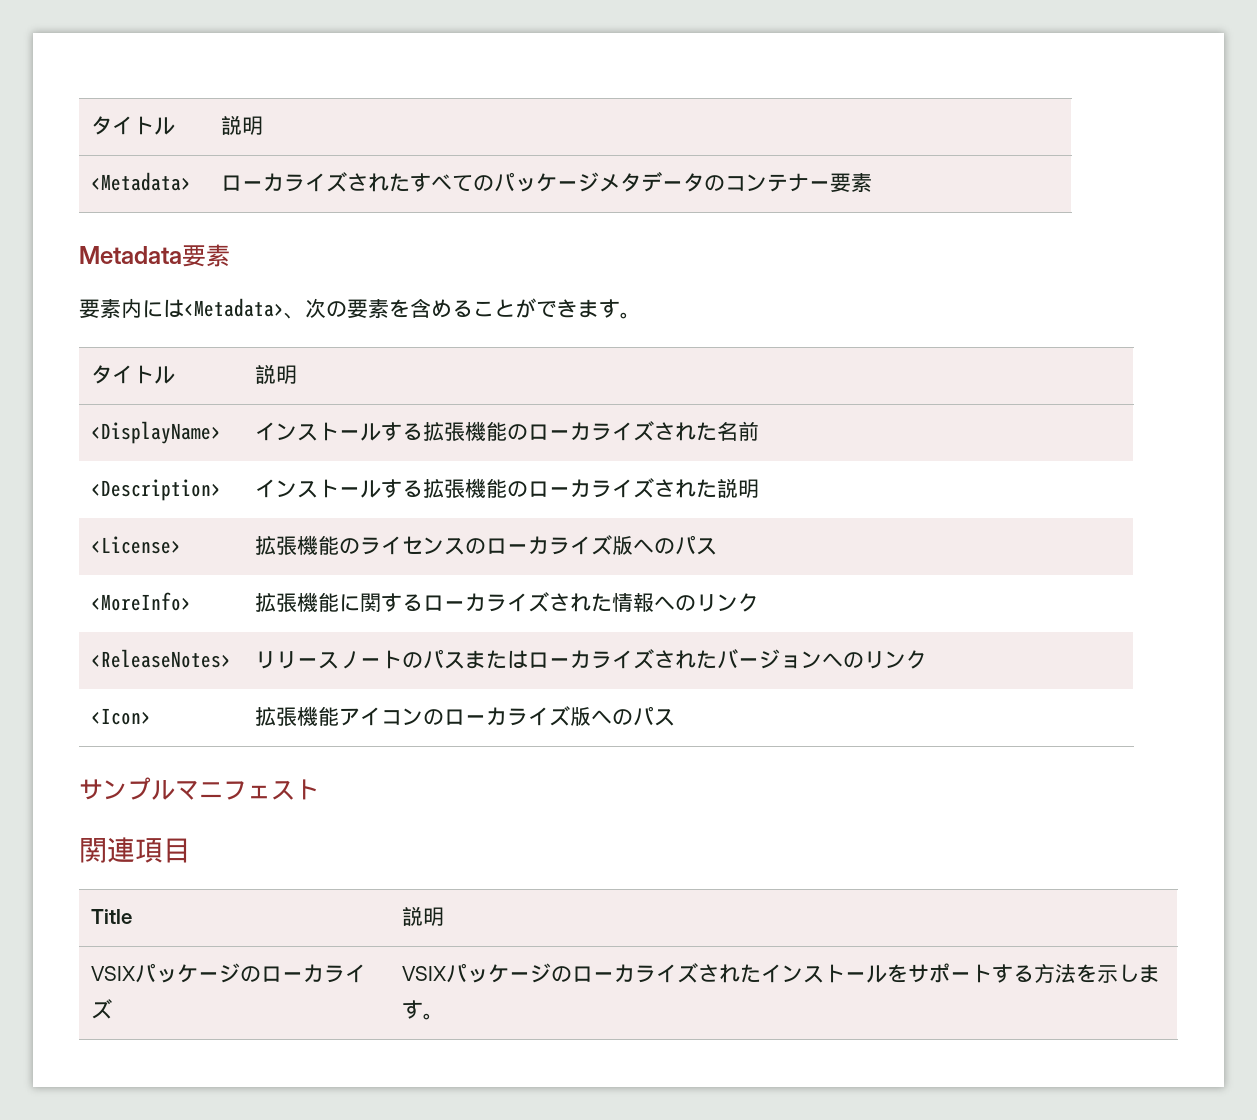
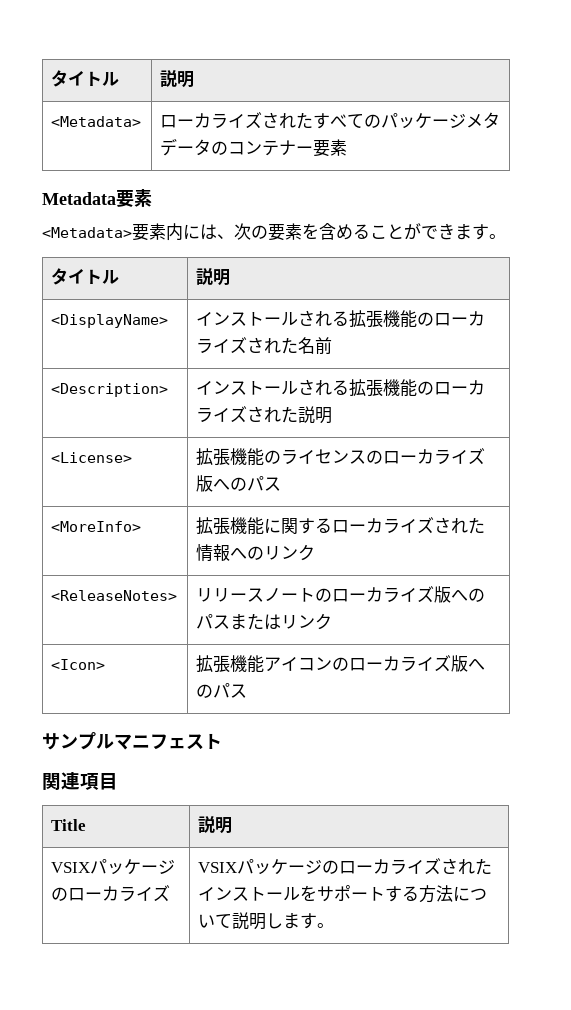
(230, 255) none -> [42,227,132,238] <Metadata>
[184,298,284,317] <Metadata> -> (217, 232) none
[380,422,402,441] す -> [298,310,333,327] され
[380,479,402,498] す -> [298,379,333,396] され
[422,649,864,669] パスまたはローカライズされたバージョンへの -> [332,586,486,603] [196,613,282,630] ローカライズ版へのパスまたは
[1075,964,1118,983] を示 -> [453,886,488,902] [198,912,267,930] について説明

